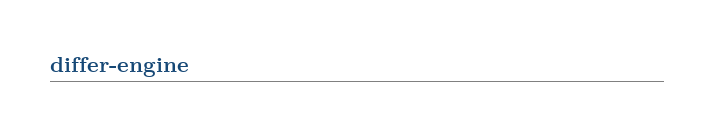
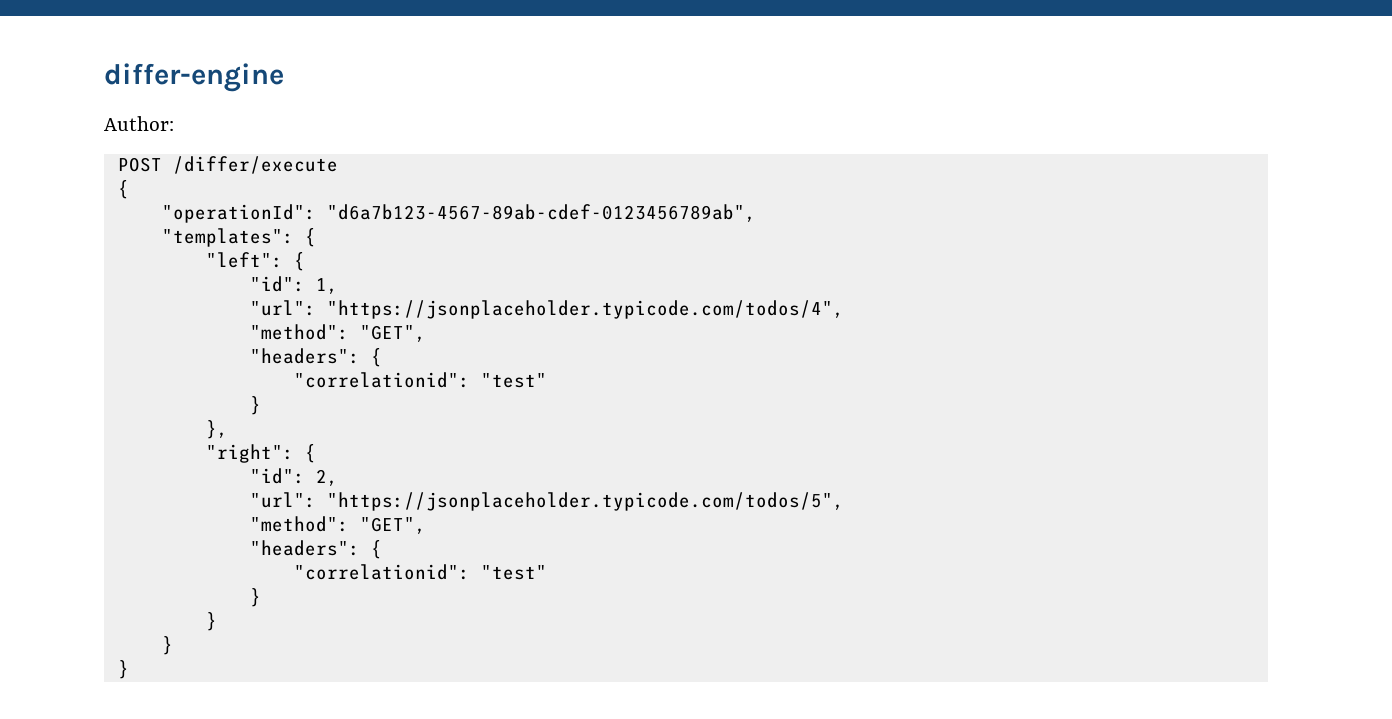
(189, 67) none -> [104,116,174,131] [117,156,338,174] [117,180,129,199] [161,204,756,223] [161,228,316,247] [205,252,305,271] [249,276,338,294] [249,300,844,319] [249,324,426,342] [249,348,382,367] [293,372,547,388] [249,396,261,415] [205,420,228,439] [205,444,316,463] [249,468,338,486] [249,492,844,511] [249,516,426,534] [249,540,382,559] [293,564,547,580] [249,588,261,607] [205,612,217,631] [161,636,173,655] [117,660,129,679] // Author: // POST /differ/execute // { // "operationId": "d6a7b123-4567-89ab-cdef-0123456789ab", // "templates": { // "left": { // "id": 1, // "url": "https://jsonplaceholder.typicode.com/todos/4", // "method": "GET", // "headers": { // "correlationid": "test" // } // }, // "right": { // "id": 2, // "url": "https://jsonplaceholder.typicode.com/todos/5", // "method": "GET", // "headers": { // "correlationid": "test" // } // } // } // }

